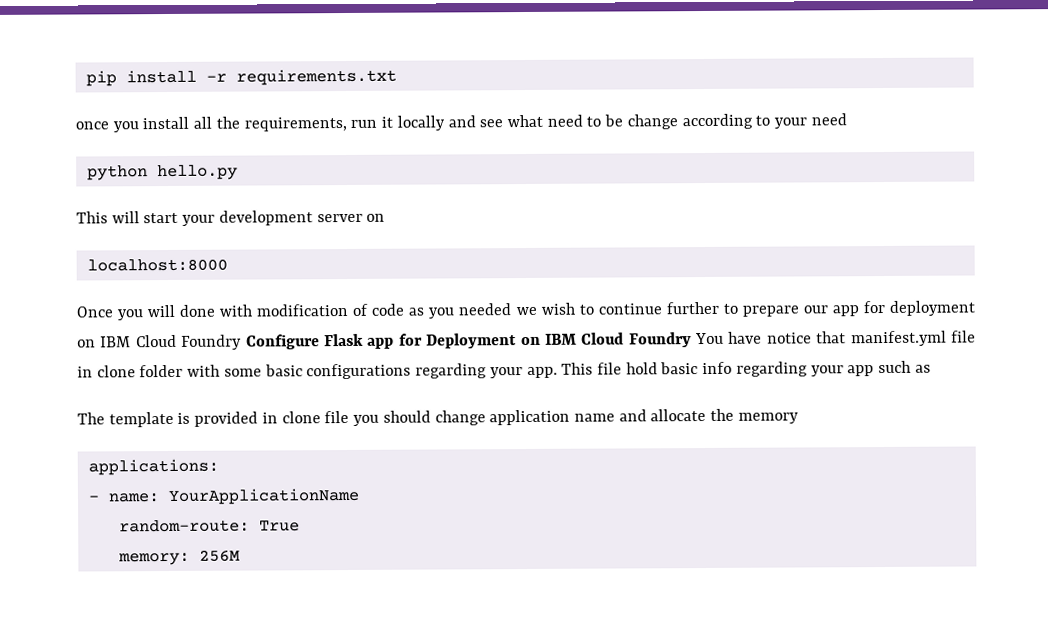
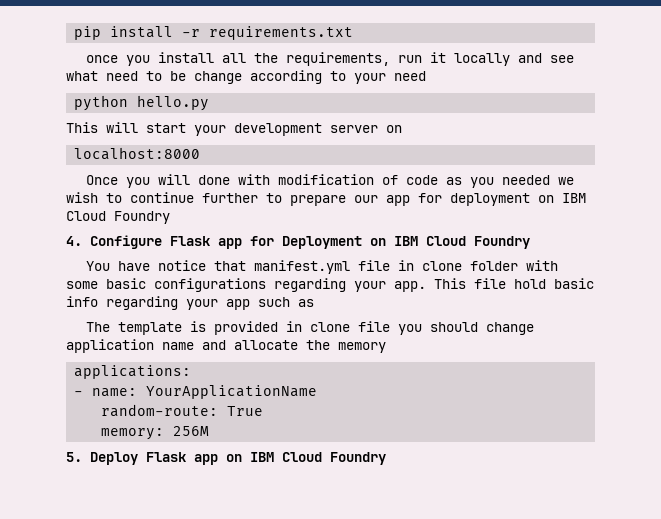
(243, 342) none -> [66,236,82,246] // 4.
(692, 340) none -> (530, 242) //
(240, 555) none -> [66,452,386,465] // 5. Deploy Flask app on IBM Cloud Foundry

